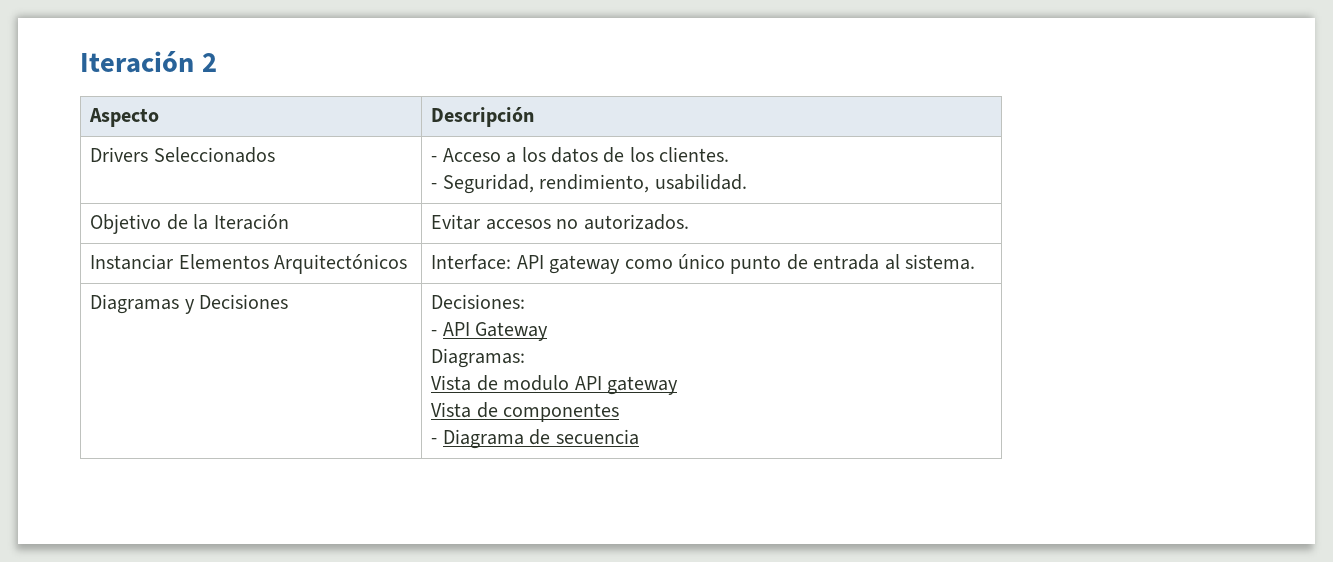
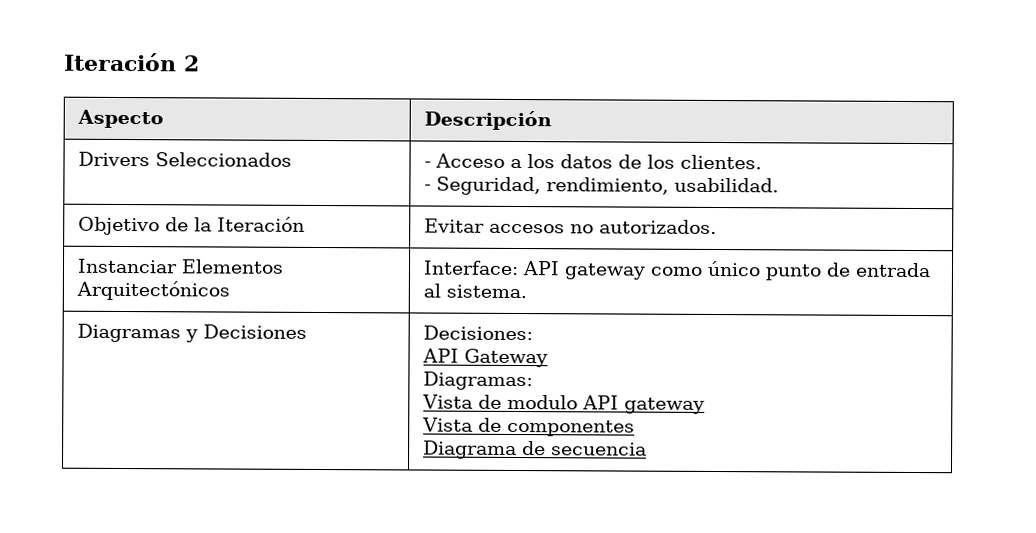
[431,330,438,336] - -> (533, 333) none
[431,438,438,444] - -> (635, 428) none

